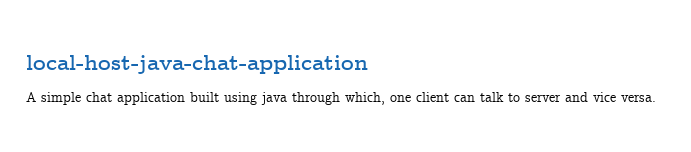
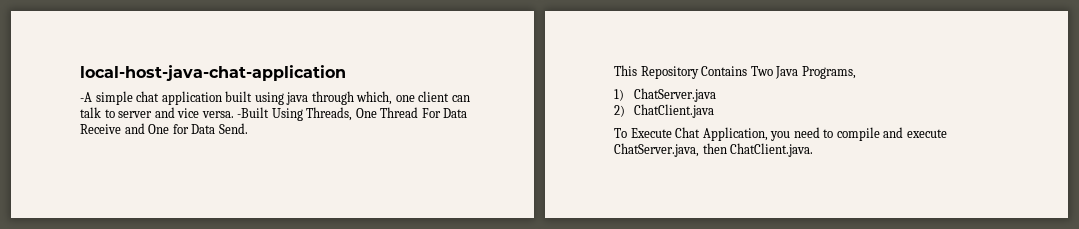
[26,92,36,102] A -> [80,92,92,102] -A
(656, 98) none -> [237,107,468,121] [80,123,248,134] [614,65,856,79] [614,88,716,102] [614,104,714,118] [614,127,947,141] [614,143,814,157] -Built Using Threads, One Thread For Data Receive and One for Data Send. // This Repository Contains Two Java Programs, // 1) ChatServer.java // 2) ChatClient.java // To Execute Chat Application, you need to compile and execute ChatServer.java, then ChatClient.java.

